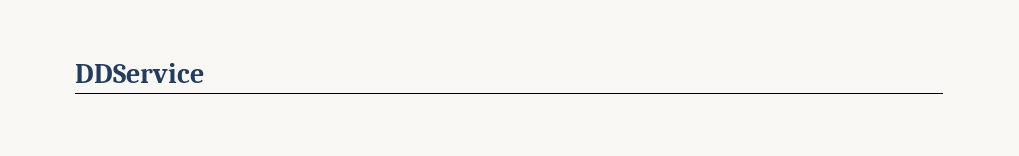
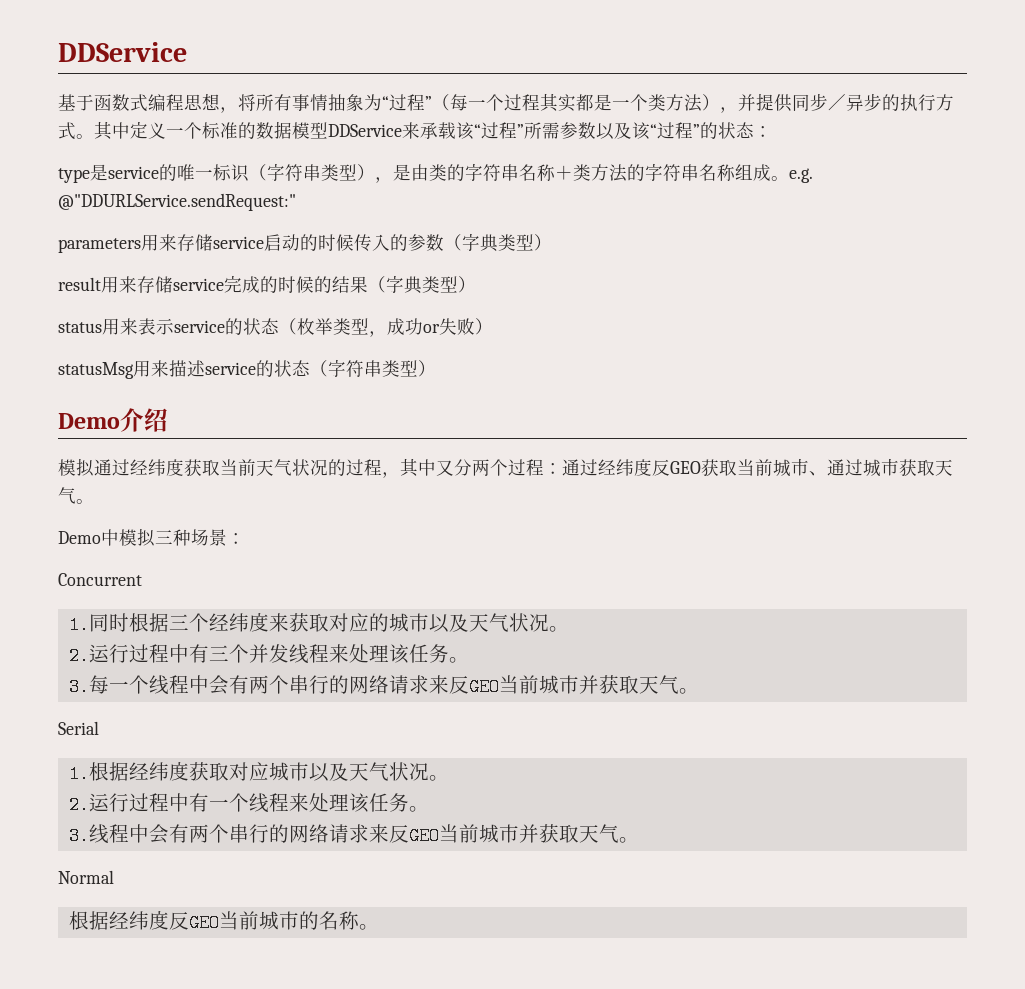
[75,63,204,83] DDService -> [58,42,187,62] [58,93,954,113] [58,121,772,140] [58,163,813,183] [58,193,296,211] [58,233,552,253] [58,275,476,294] [58,318,493,337] [58,359,436,379] [58,408,168,432] [58,458,953,478] [58,487,94,504] [58,528,245,547] [58,573,142,586] [68,613,569,634] [68,644,469,665] [68,675,699,696] [58,721,99,735] [68,762,449,783] [68,793,429,814] [68,824,639,845] [58,870,114,884] [68,911,379,932] DDService // 基于函数式编程思想，将所有事情抽象为“过程”（每一个过程其实都是一个类方法），并提供同步／异步的执行方式。其中定义一个标准的数据模型DDService来承载该“过程”所需参数以及该“过程”的状态： // type是service的唯一标识（字符串类型），是由类的字符串名称＋类方法的字符串名称组成。e.g. @"DDURLService.sendRequest:" // parameters用来存储service启动的时候传入的参数（字典类型） // result用来存储service完成的时候的结果（字典类型） // status用来表示service的状态（枚举类型，成功or失败） // statusMsg用来描述service的状态（字符串类型） // Demo介绍 // 模拟通过经纬度获取当前天气状况的过程，其中又分两个过程：通过经纬度反GEO获取当前城市、通过城市获取天气。 // Demo中模拟三种场景： // Concurrent // 1.同时根据三个经纬度来获取对应的城市以及天气状况。 // 2.运行过程中有三个并发线程来处理该任务。 // 3.每一个线程中会有两个串行的网络请求来反GEO当前城市并获取天气。 // Serial // 1.根据经纬度获取对应城市以及天气状况。 // 2.运行过程中有一个线程来处理该任务。 // 3.线程中会有两个串行的网络请求来反GEO当前城市并获取天气。 // Normal // 根据经纬度反GEO当前城市的名称。

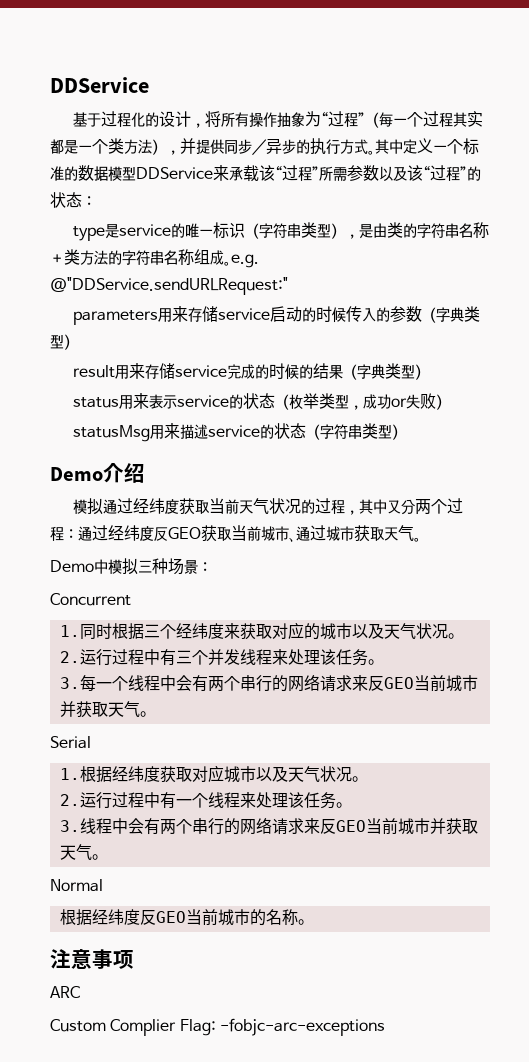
[94,93,220,112] 函数式编程思想 -> [100,111,191,127] 过程化的设计
[292,94,328,111] 事情 -> [248,112,277,127] 操作
[58,193,296,211] @"DDURLService.sendRequest:" -> [50,277,288,295] @"DDService.sendURLRequest:"
(379, 927) none -> [50,949,134,969] [50,986,80,998] [50,1018,385,1036] // 注意事项 // ARC // Custom Complier Flag: -fobjc-arc-exceptions

